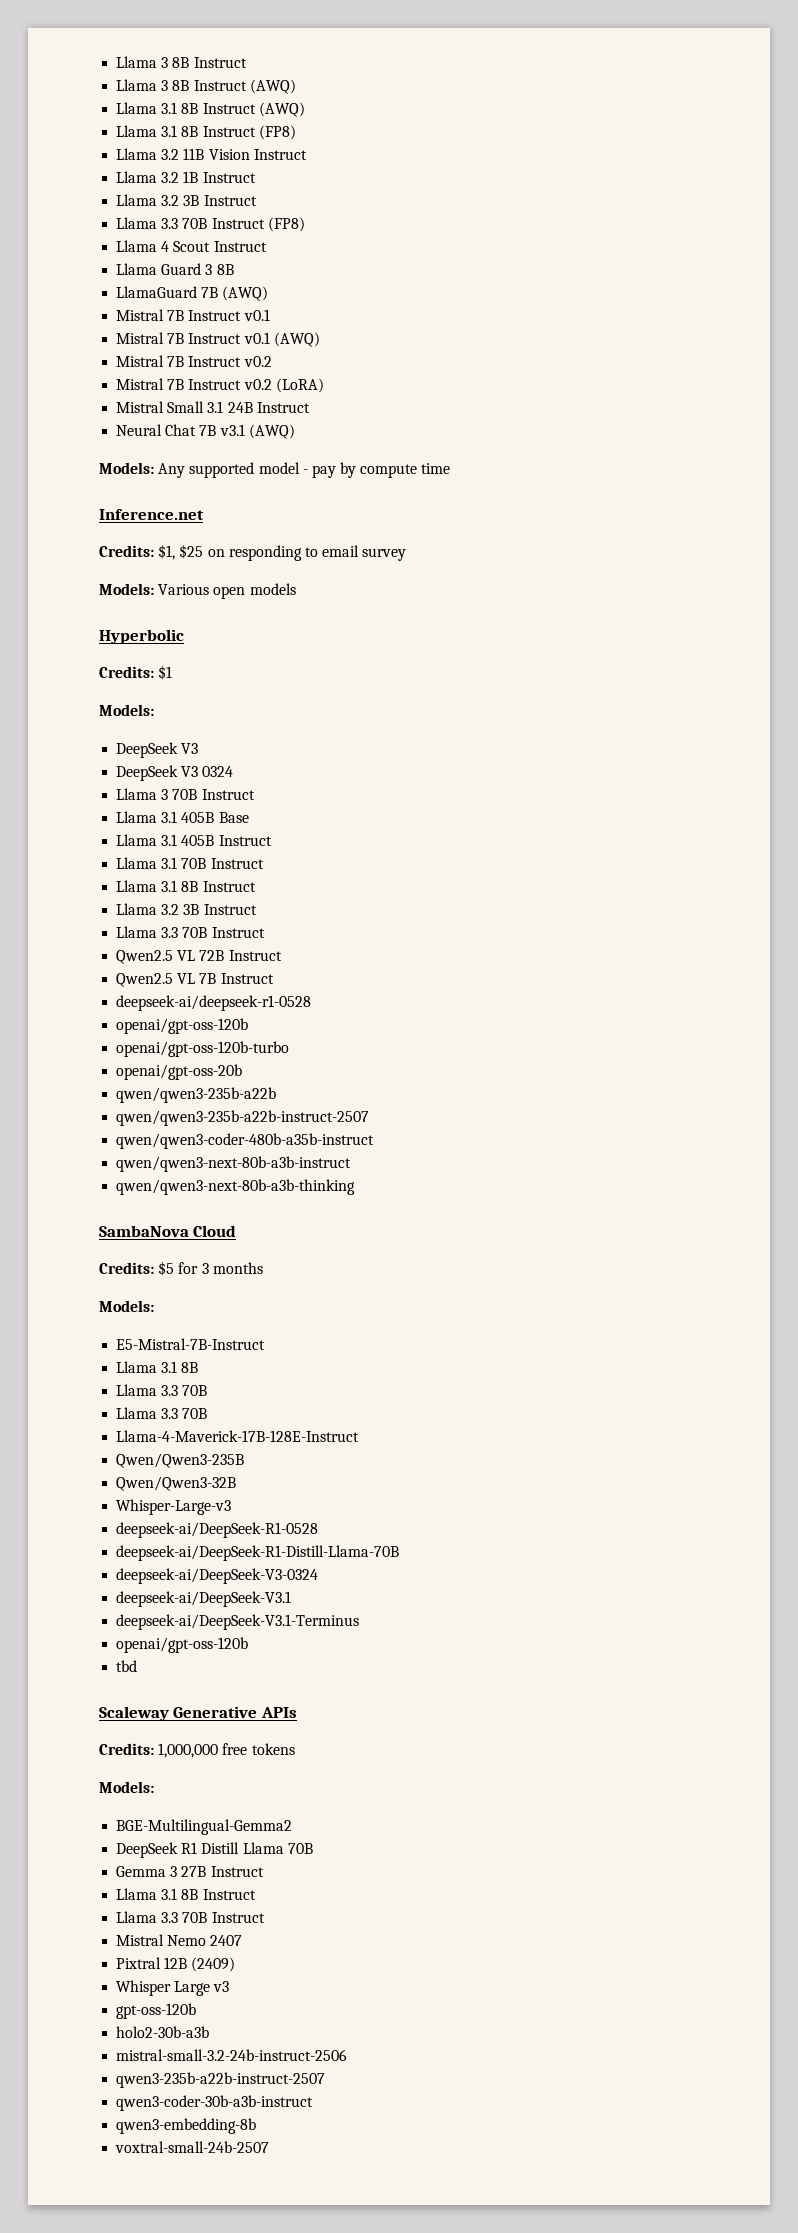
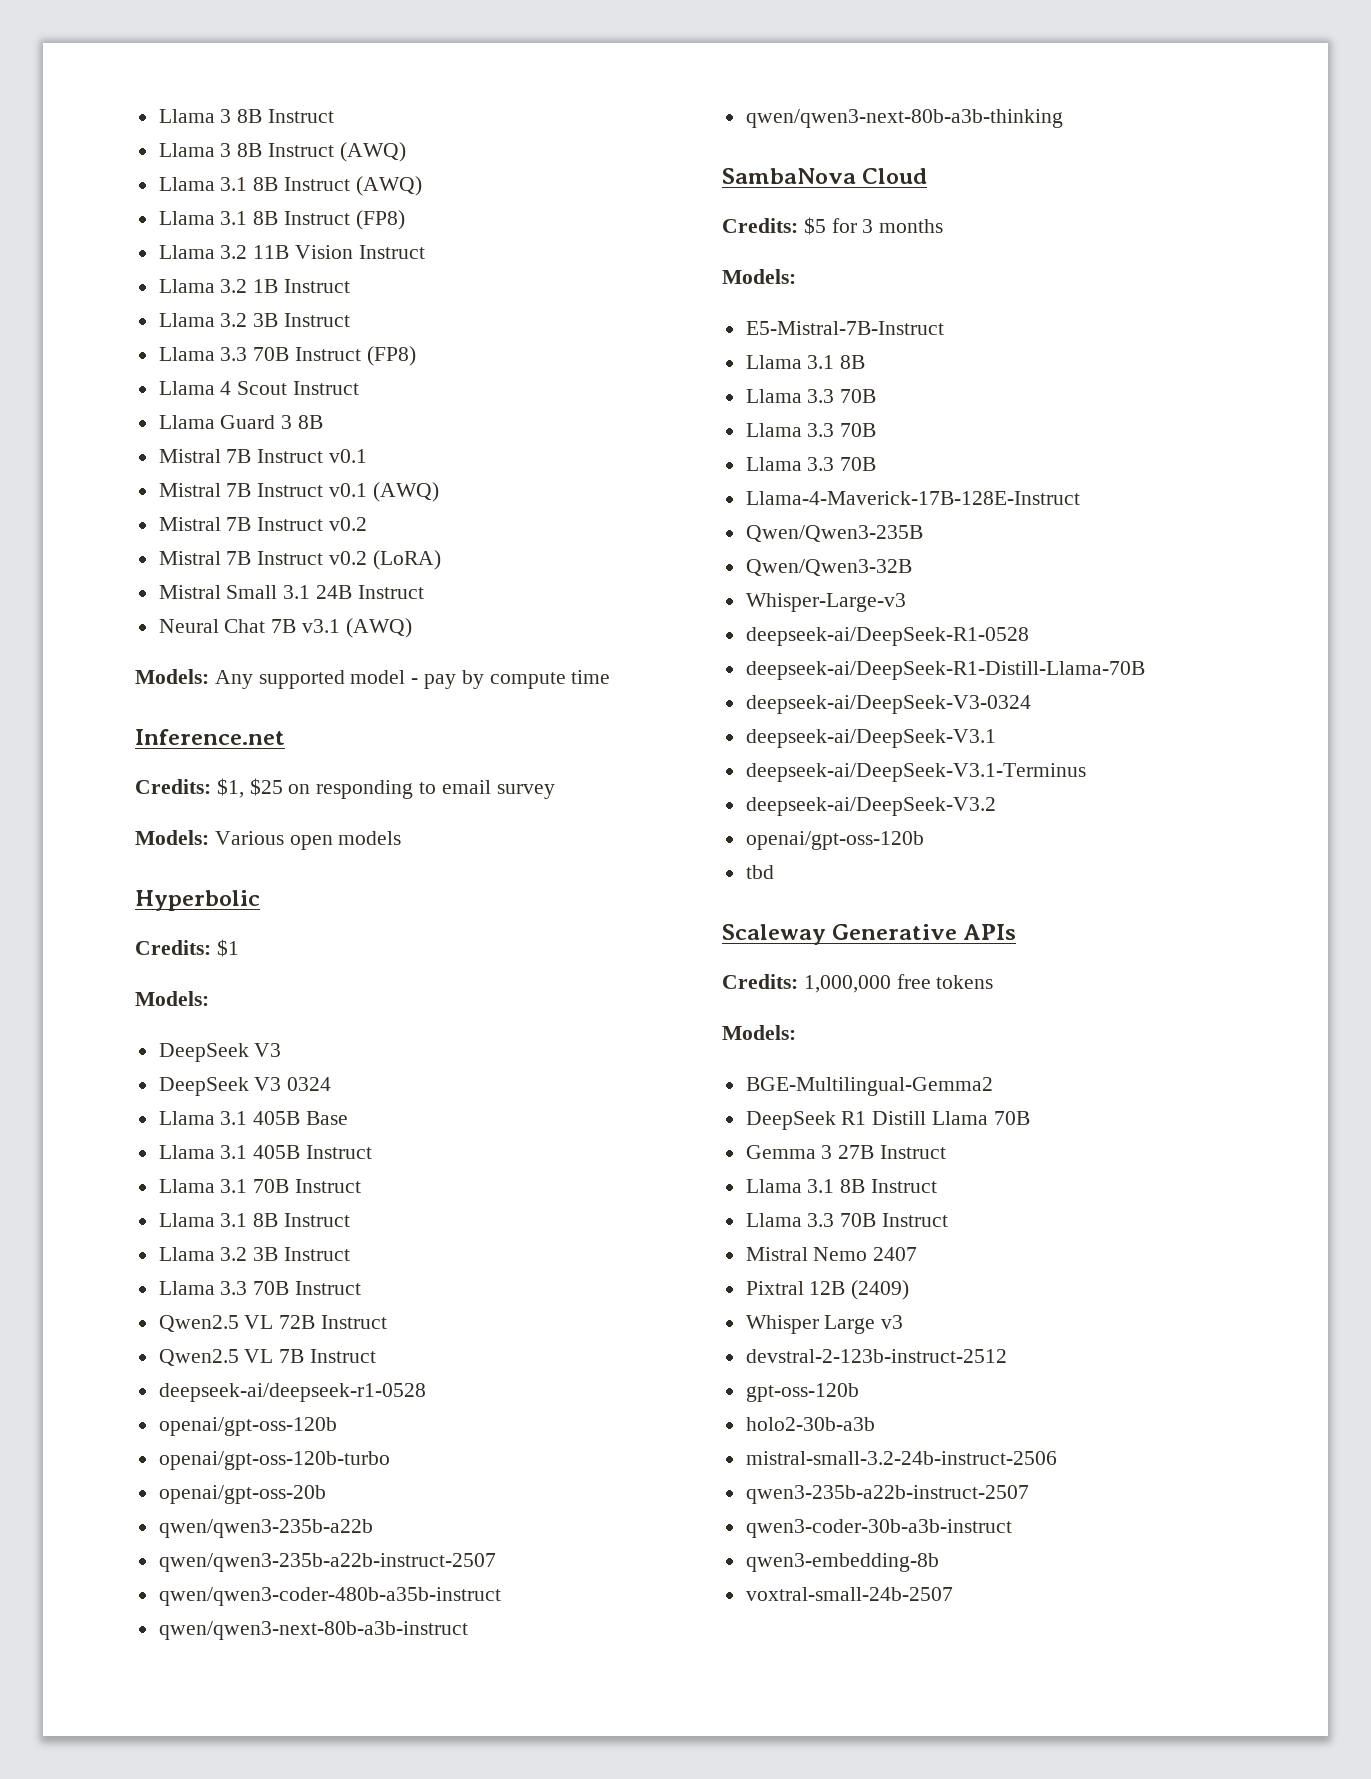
[116,286,269,301] // LlamaGuard 7B (AWQ) -> (324, 422) none
[116,788,255,800] // Llama 3 70B Instruct -> (332, 1084) none
(208, 1413) none -> [745,457,877,471] // Llama 3.3 70B
(360, 1622) none -> [745,797,996,816] // deepseek-ai/DeepSeek-V3.2
(230, 1986) none -> [745,1349,1007,1363] // devstral-2-123b-instruct-2512

